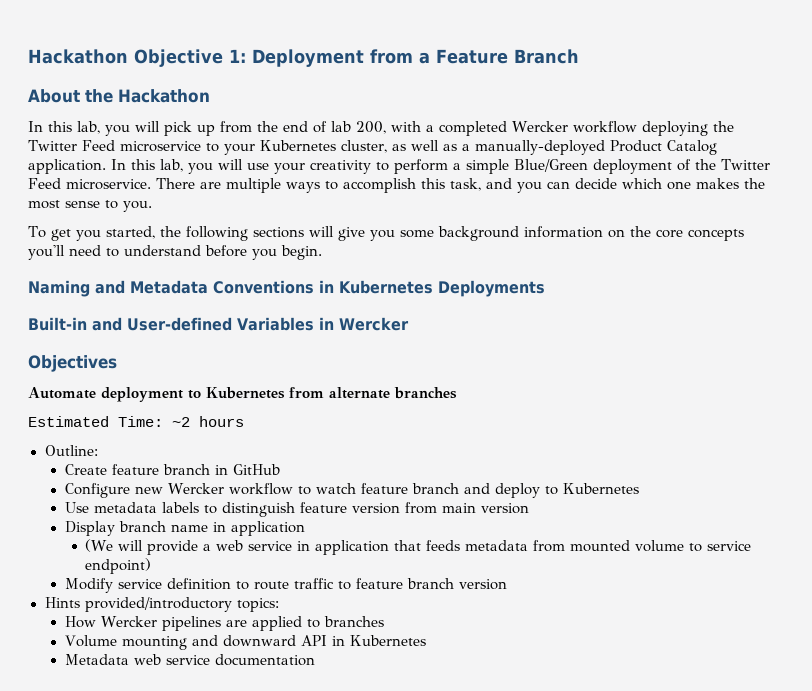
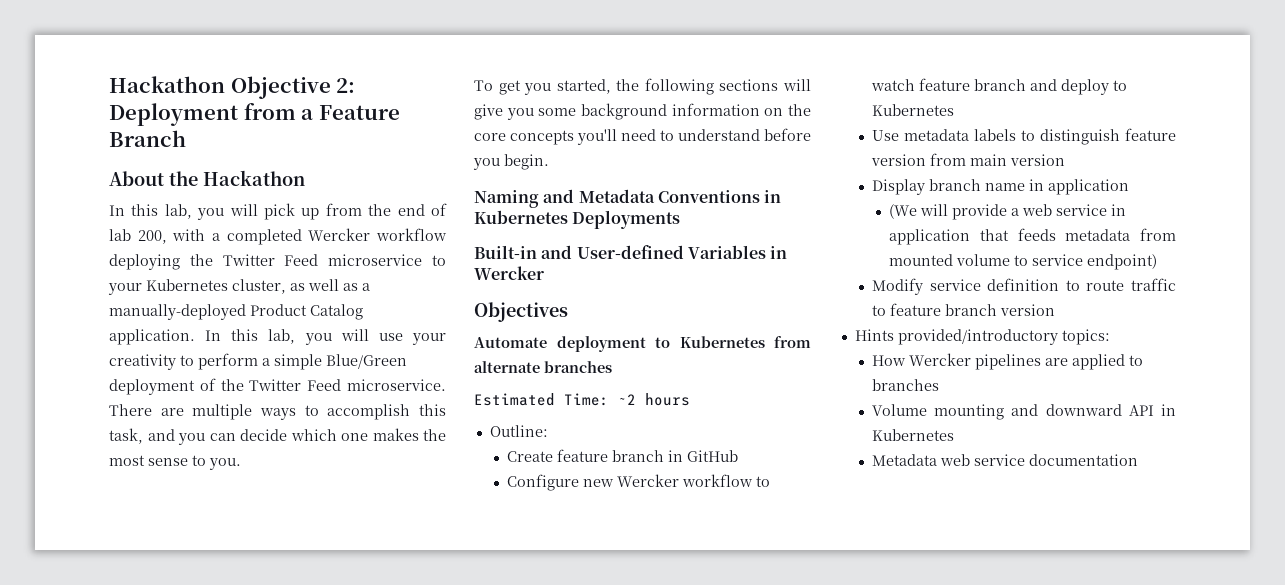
[229,49,246,63] 1: -> [336,78,356,93] 2:

